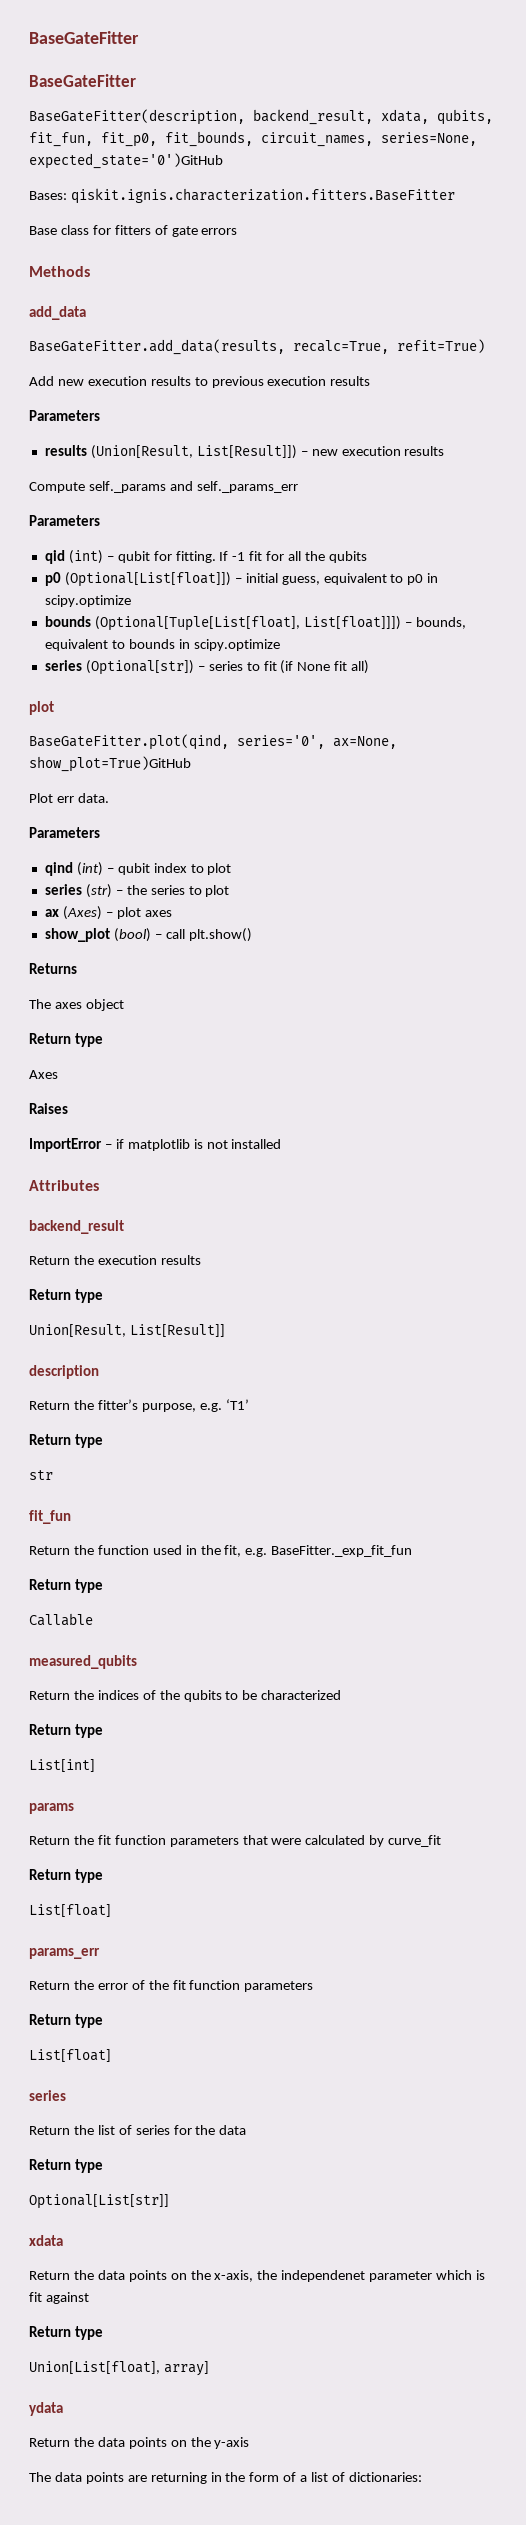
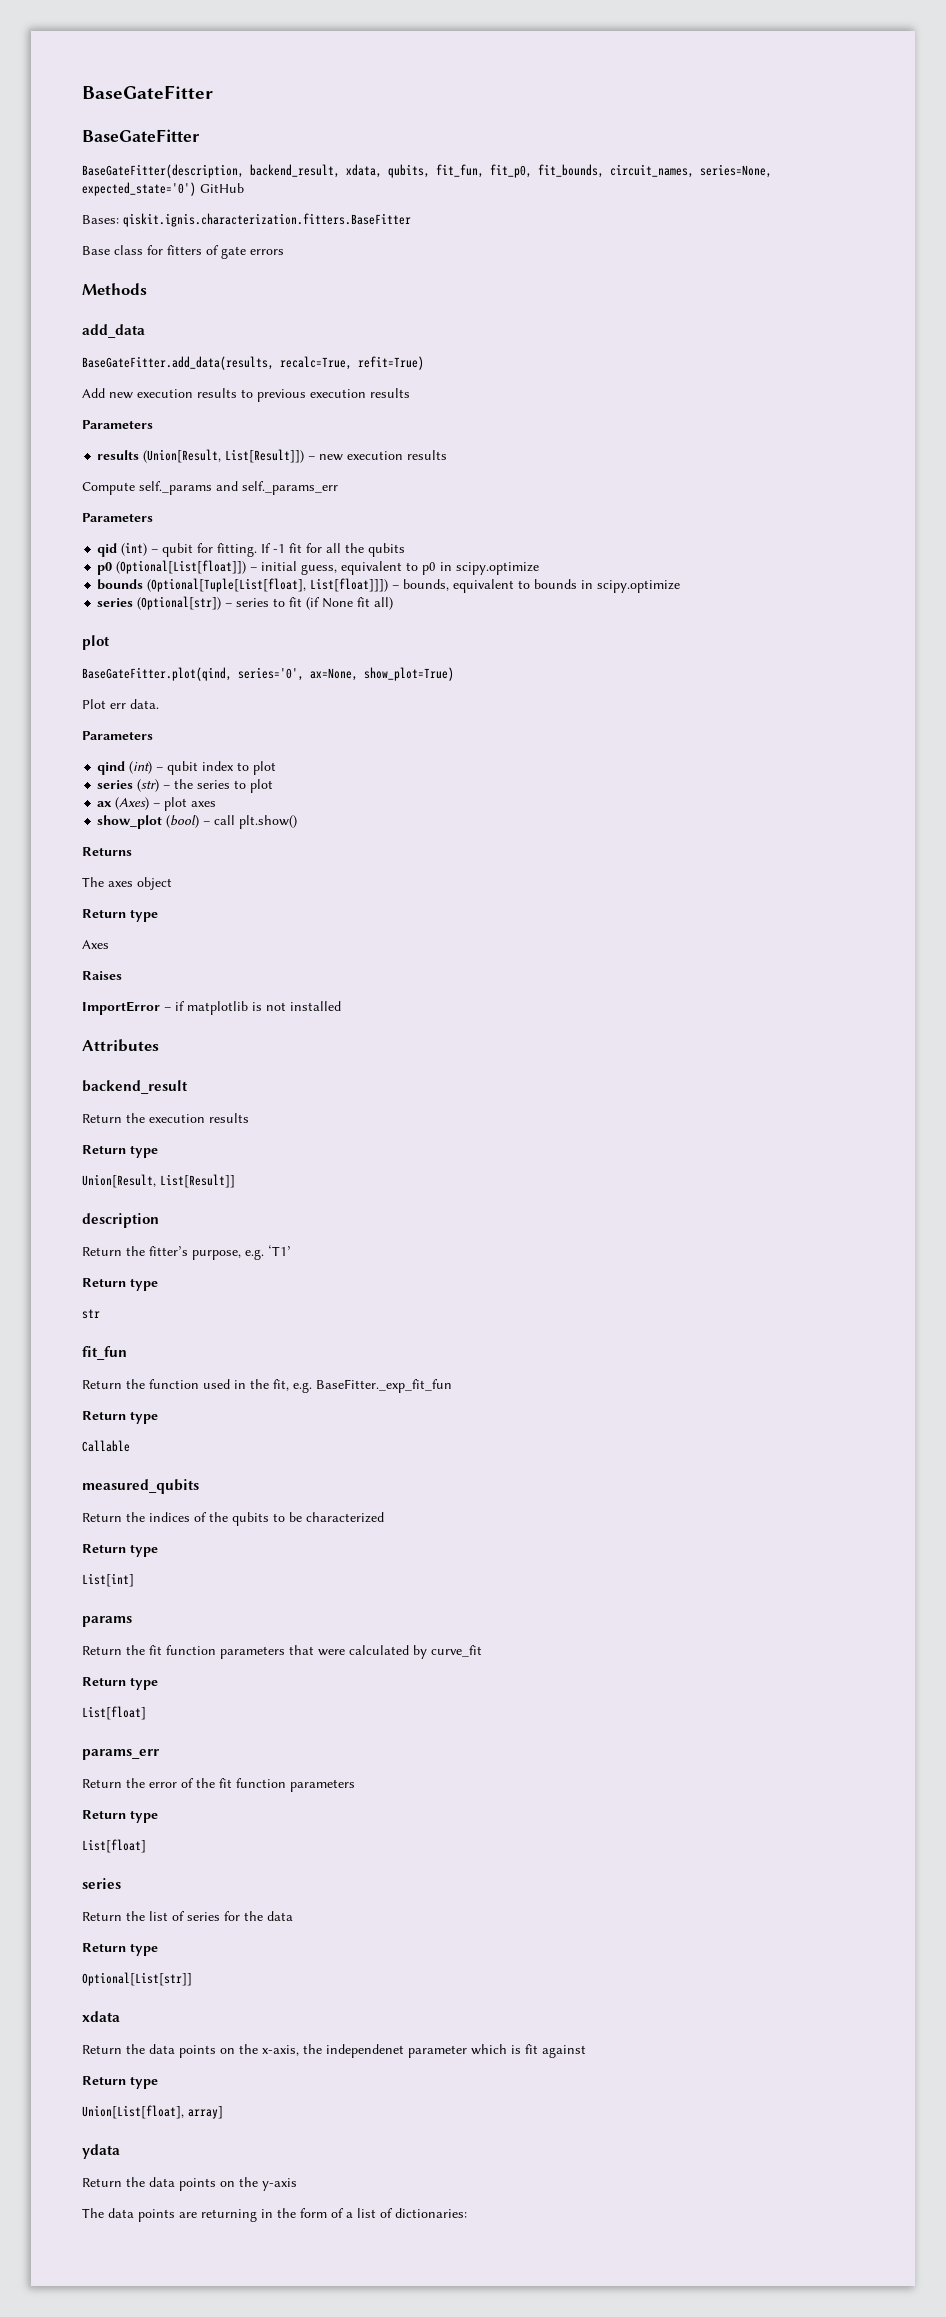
[29,153,223,169] expected_state='0')GitHub -> [82,182,244,196] expected_state='0') GitHub
[29,756,191,772] show_plot=True)GitHub -> [364,667,454,681] show_plot=True)

